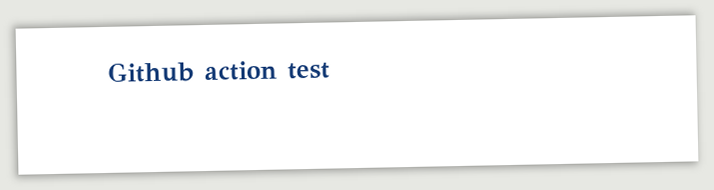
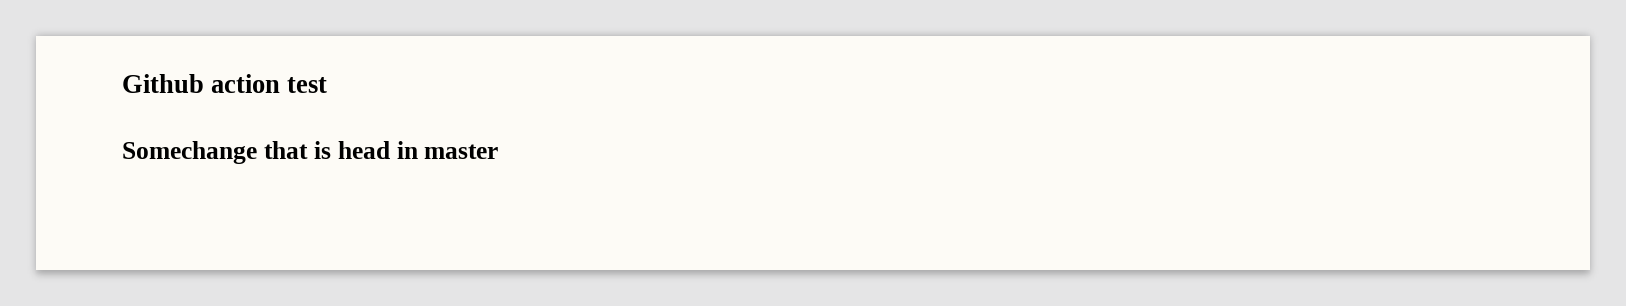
(330, 71) none -> [122,141,499,164] // Somechange that is head in master

